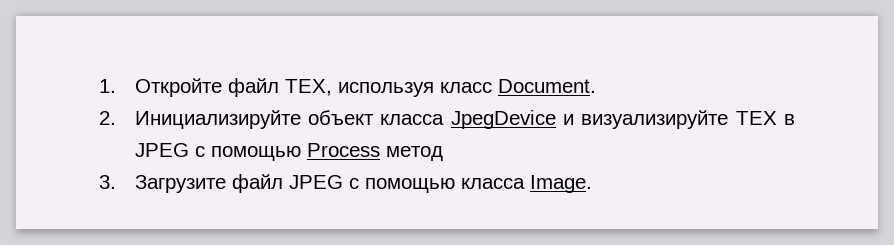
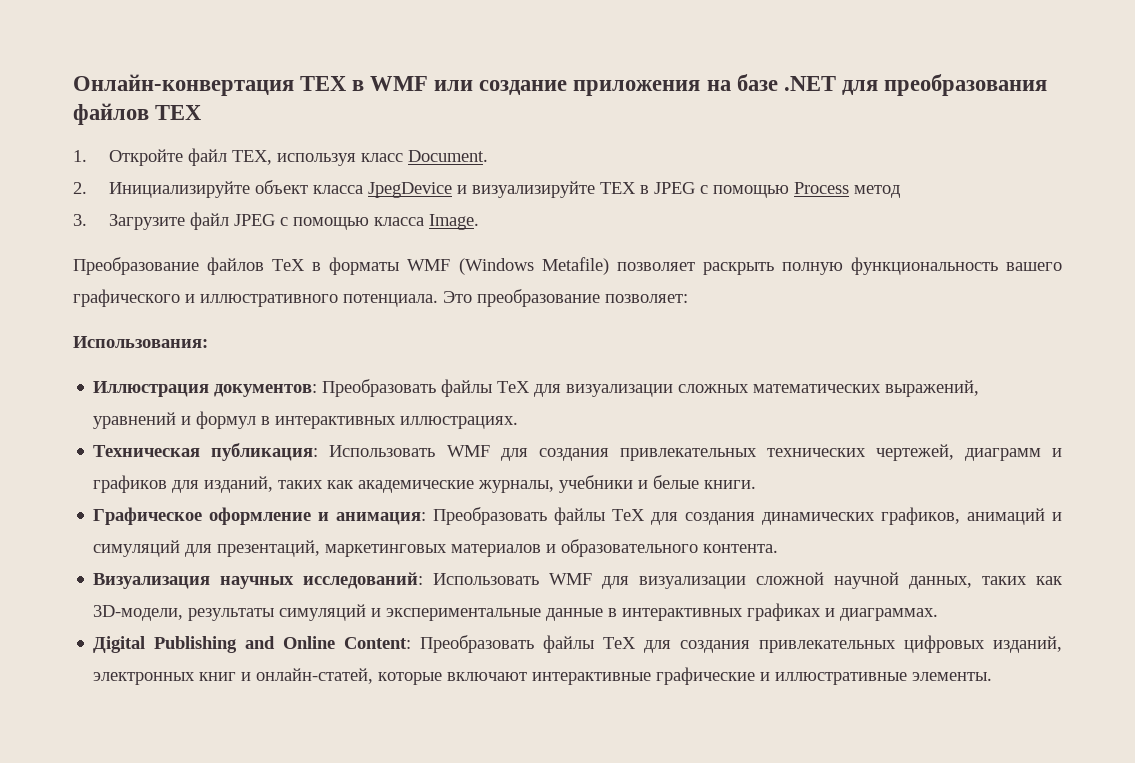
(99, 86) none -> [73,74,1047,96] [73,103,202,125] Онлайн-конвертация TEX в WMF или создание приложения на базе .NET для преобразования файлов TEX //
(592, 184) none -> [73,257,1062,275] [73,289,688,307] [73,336,208,348] [93,379,980,397] [93,411,519,429] [93,443,1063,461] [93,475,757,493] [93,507,1062,525] [93,539,779,557] [93,572,1062,589] [93,603,939,621] [93,635,1062,653] [93,667,993,685] // Преобразование файлов TeX в форматы WMF (Windows Metafile) позволяет раскрыть полную функциональность вашего графического и иллюстративного потенциала. Это преобразование позволяет: // Использования: // Иллюстрация документов: Преобразовать файлы TeX для визуализации сложных математических выражений, уравнений и формул в интерактивных иллюстрациях. // Техническая публикация: Использовать WMF для создания привлекательных технических чертежей, диаграмм и графиков для изданий, таких как академические журналы, учебники и белые книги. // Графическое оформление и анимация: Преобразовать файлы TeX для создания динамических графиков, анимаций и симуляций для презентаций, маркетинговых материалов и образовательного контента. // Визуализация научных исследований: Использовать WMF для визуализации сложной научной данных, таких как 3D-модели, результаты симуляций и экспериментальные данные в интерактивных графиках и диаграммах. // Дigital Publishing and Online Content: Преобразовать файлы TeX для создания привлекательных цифровых изданий, электронных книг и онлайн-статей, которые включают интерактивные графические и иллюстративные элементы.

